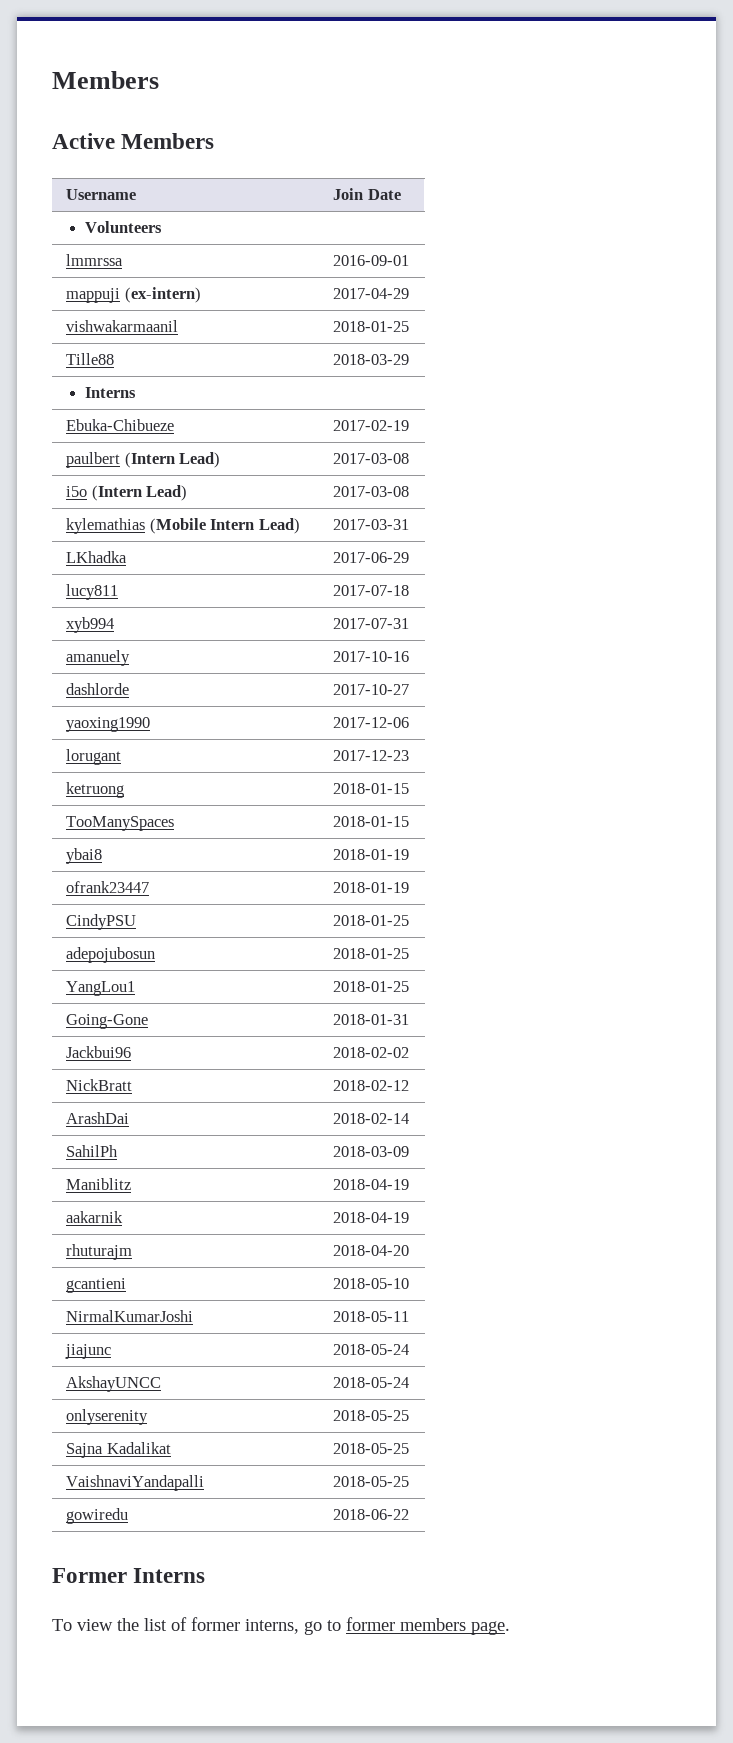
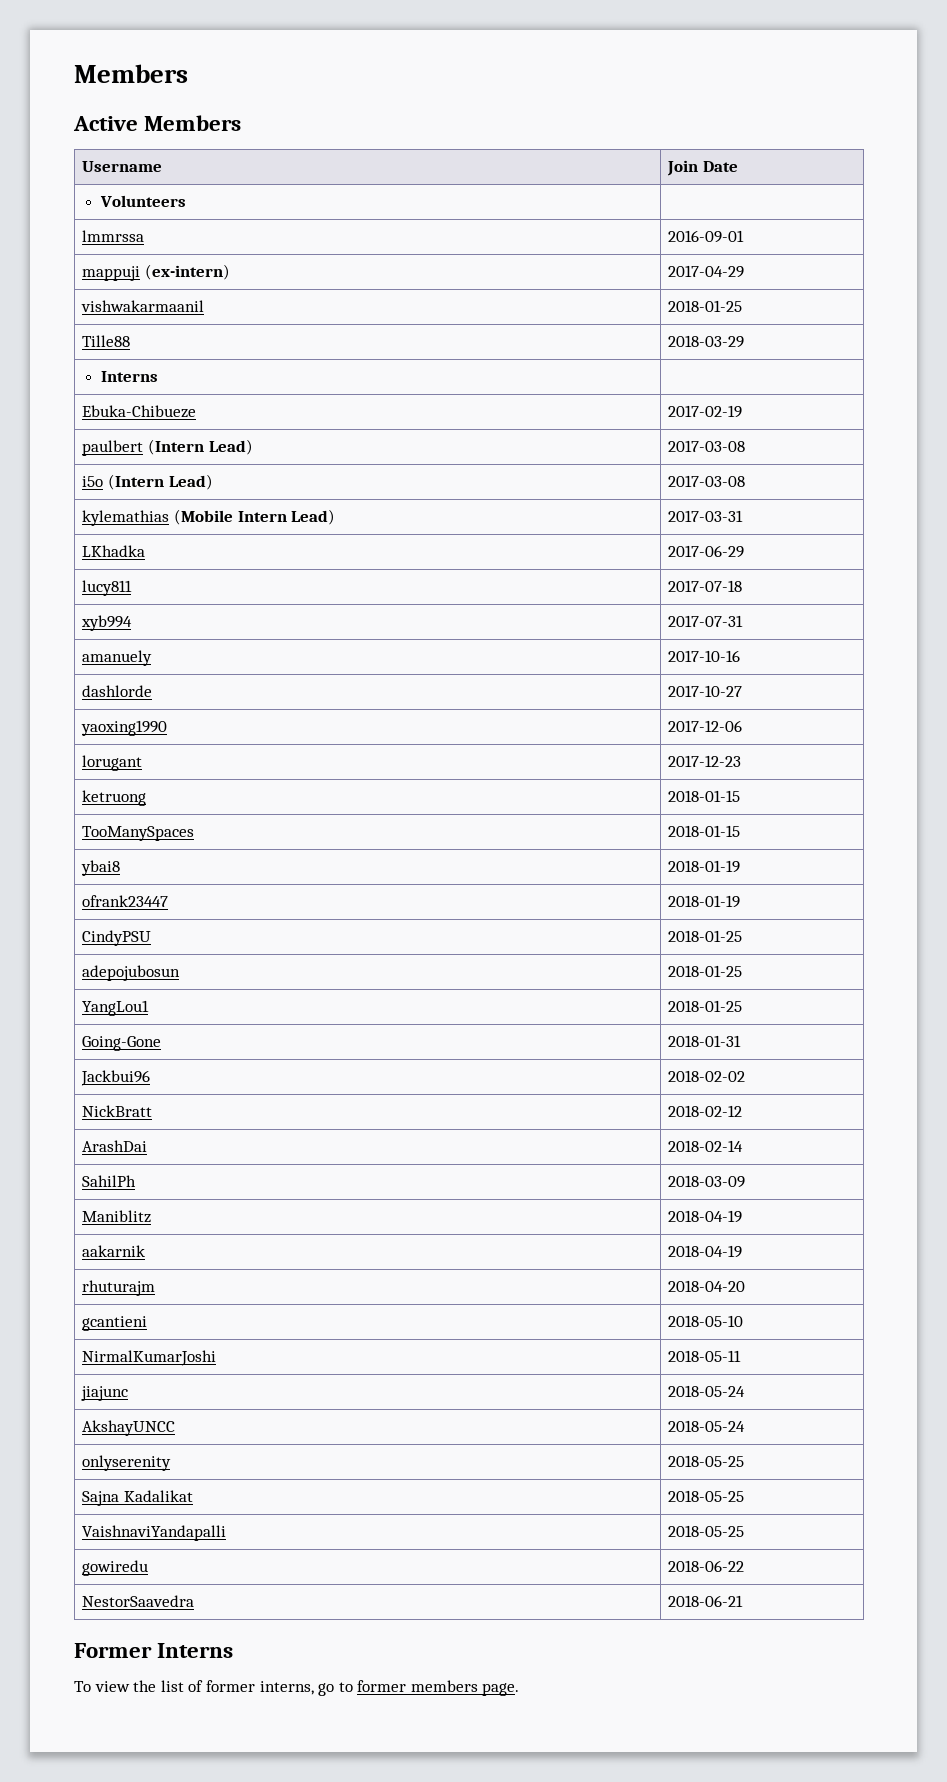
(410, 1514) none -> [82,1595,195,1607] [668,1595,744,1607] // NestorSaavedra | 2018-06-21

